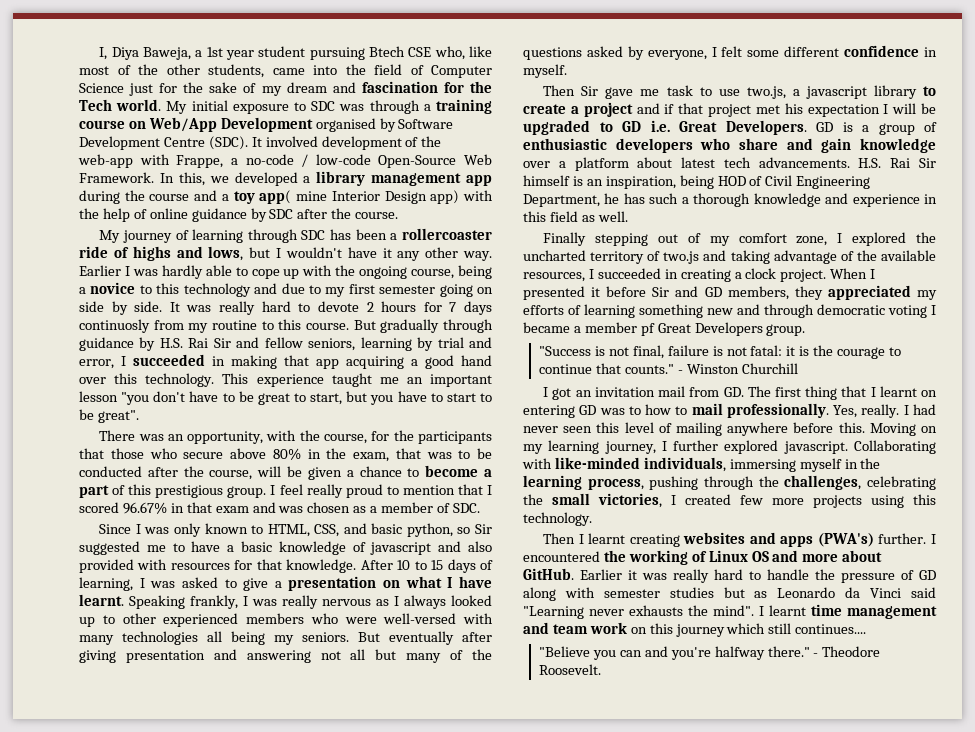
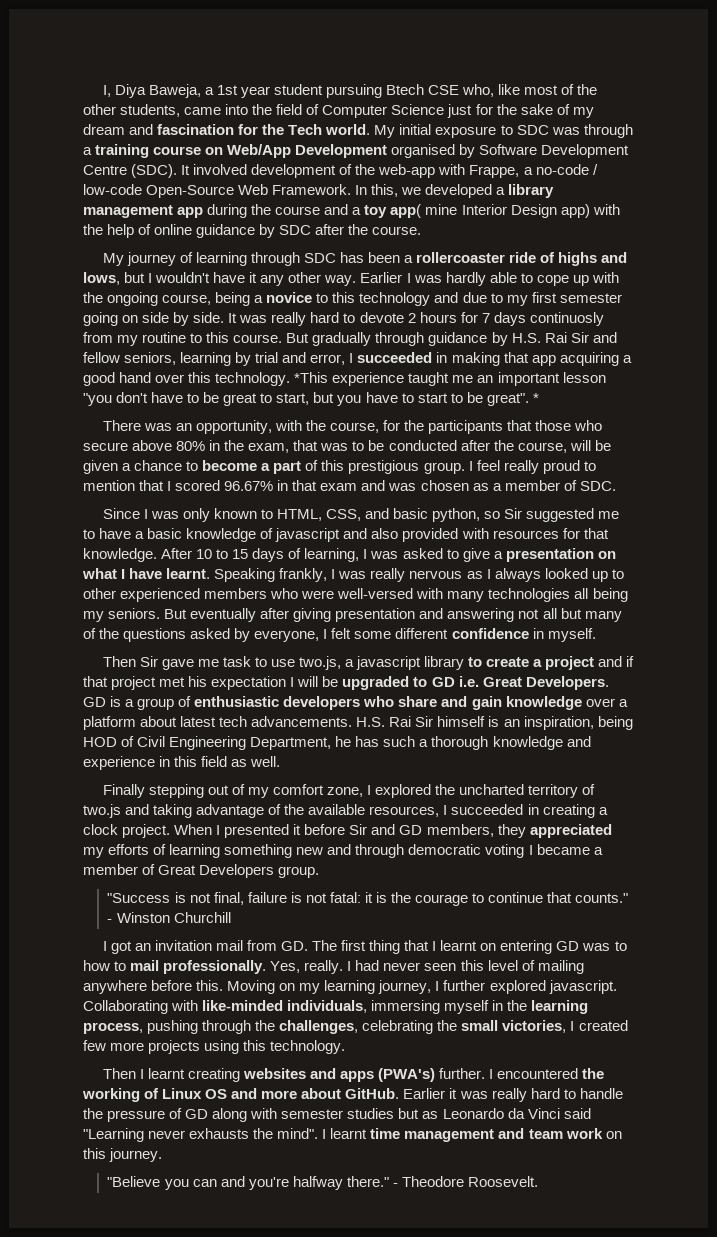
[222,373,249,384] This -> [294,372,329,383] *This
(139, 416) none -> [532,393,539,403] *
[640,323,655,336] pf -> [142,864,156,875] of
[675,623,867,637] journey which still continues.... -> [109,1148,163,1162] journey.

